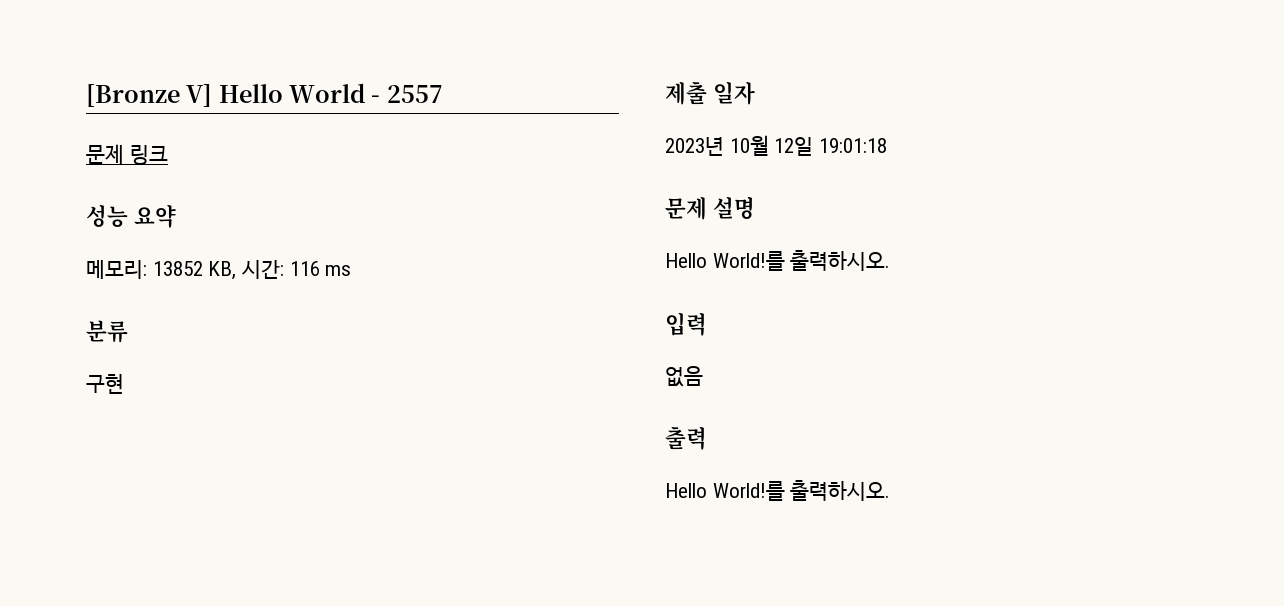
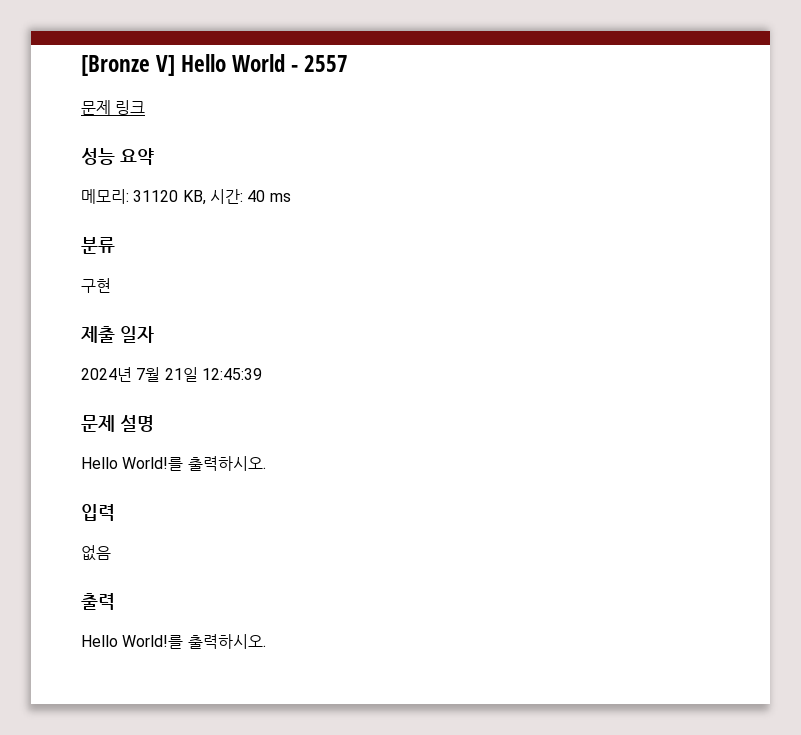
[152,261,203,276] 13852 -> [133,190,179,202] 31120
[289,261,320,276] 116 -> [247,190,266,202] 40
[665,135,888,156] 2023년 10월 12일 19:01:18 -> [81,367,262,382] 2024년 7월 21일 12:45:39

